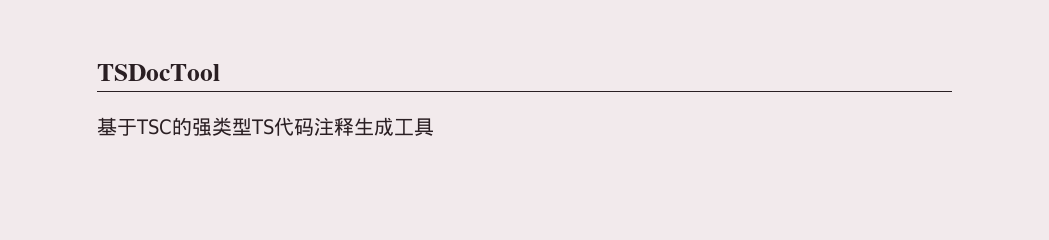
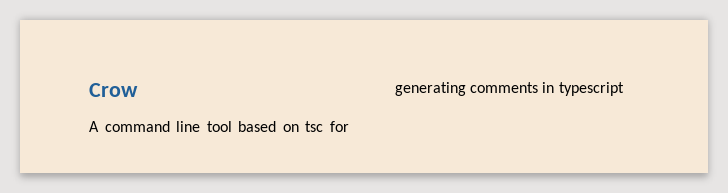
[97,64,220,81] [97,117,434,136] TSDocTool // 基于TSC的强类型TS代码注释生成工具 -> [89,83,138,97] [89,121,349,132] [395,82,624,96] Crow // A command line tool based on tsc for generating comments in typescript

